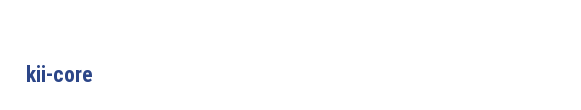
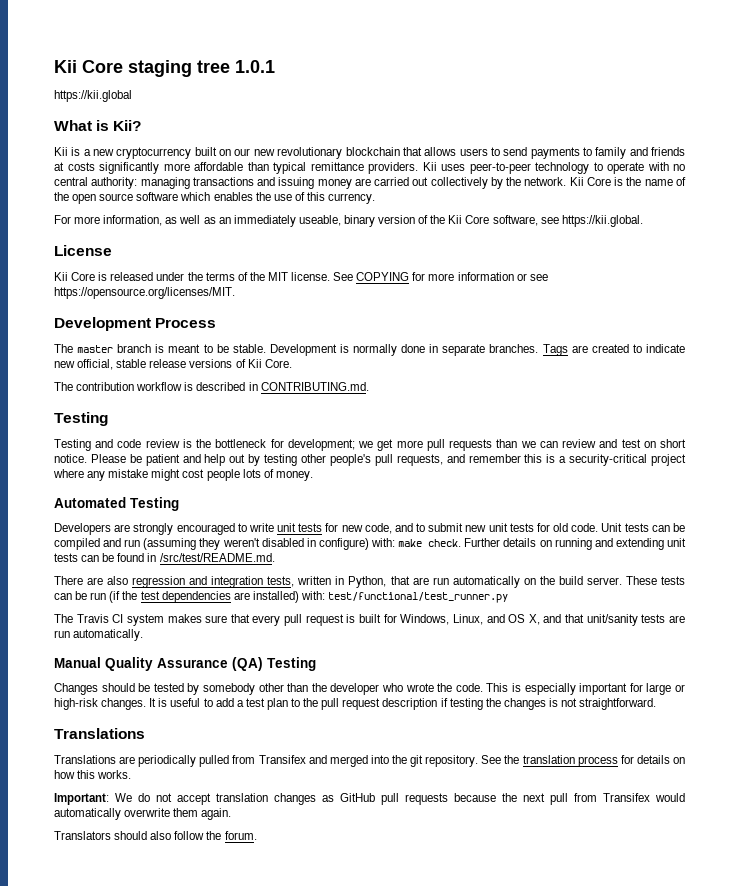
[26,65,93,82] kii-core -> [54,60,275,77] [54,90,132,102] [54,120,142,131] [54,147,686,159] [54,162,685,174] [54,177,687,189] [54,192,376,204] [54,215,643,227] [54,245,112,256] [54,272,548,281] [54,287,235,299] [54,317,217,331] [54,344,685,356] [54,359,292,370] [54,382,369,391] [54,412,108,426] [54,439,686,451] [54,454,686,466] [53,469,313,481] [54,497,179,511] [54,523,685,535] [54,538,686,550] [54,553,275,562] [54,576,685,588] [54,591,509,603] [54,614,685,626] [54,629,144,641] [54,657,316,671] [54,683,686,695] [54,698,657,710] [54,728,145,739] [54,755,685,767] [54,770,132,779] [54,793,685,805] [54,808,232,820] [54,831,257,840] Kii Core staging tree 1.0.1 // https://kii.global // What is Kii? // Kii is a new cryptocurrency built on our new revolutionary blockchain that allows users to send payments to family and friends at costs significantly more affordable than typical remittance providers. Kii uses peer-to-peer technology to operate with no central authority: managing transactions and issuing money are carried out collectively by the network. Kii Core is the name of the open source software which enables the use of this currency. // For more information, as well as an immediately useable, binary version of the Kii Core software, see https://kii.global. // License // Kii Core is released under the terms of the MIT license. See COPYING for more information or see https://opensource.org/licenses/MIT. // Development Process // The master branch is meant to be stable. Development is normally done in separate branches. Tags are created to indicate new official, stable release versions of Kii Core. // The contribution workflow is described in CONTRIBUTING.md. // Testing // Testing and code review is the bottleneck for development; we get more pull requests than we can review and test on short notice. Please be patient and help out by testing other people's pull requests, and remember this is a security-critical project where any mistake might cost people lots of money. // Automated Testing // Developers are strongly encouraged to write unit tests for new code, and to submit new unit tests for old code. Unit tests can be compiled and run (assuming they weren't disabled in configure) with: make check. Further details on running and extending unit tests can be found in /src/test/README.md. // There are also regression and integration tests, written in Python, that are run automatically on the build server. These tests can be run (if the test dependencies are installed) with: test/functional/test_runner.py // The Travis CI system makes sure that every pull request is built for Windows, Linux, and OS X, and that unit/sanity tests are run automatically. // Manual Quality Assurance (QA) Testing // Changes should be tested by somebody other than the developer who wrote the code. This is especially important for large or high-risk changes. It is useful to add a test plan to the pull request description if testing the changes is not straightforward. // Translations // Translations are periodically pulled from Transifex and merged into the git repository. See the translation process for details on how this works. // Important: We do not accept translation changes as GitHub pull requests because the next pull from Transifex would automatically overwrite them again. // Translators should also follow the forum.

